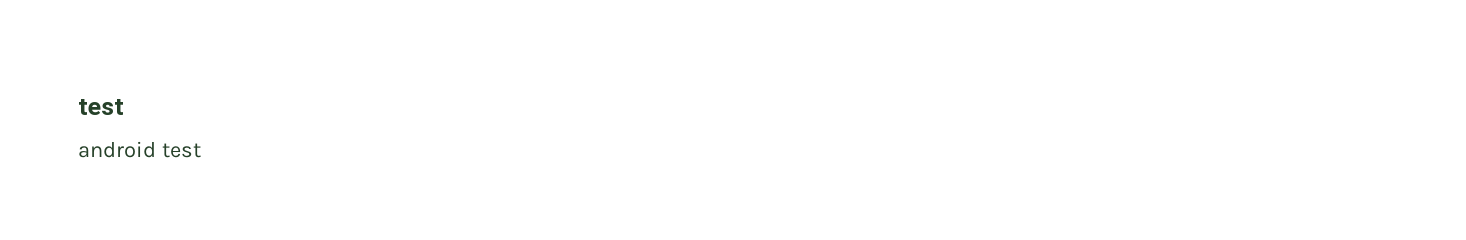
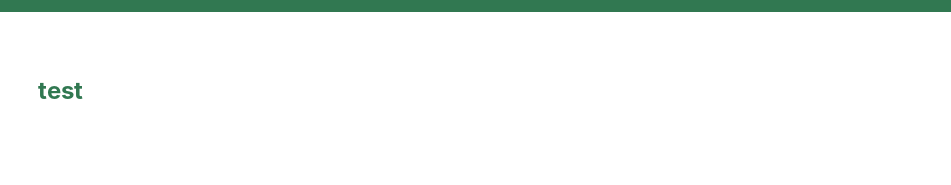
[78,99,124,115] [78,141,201,158] test // android test -> [38,82,83,99] test

